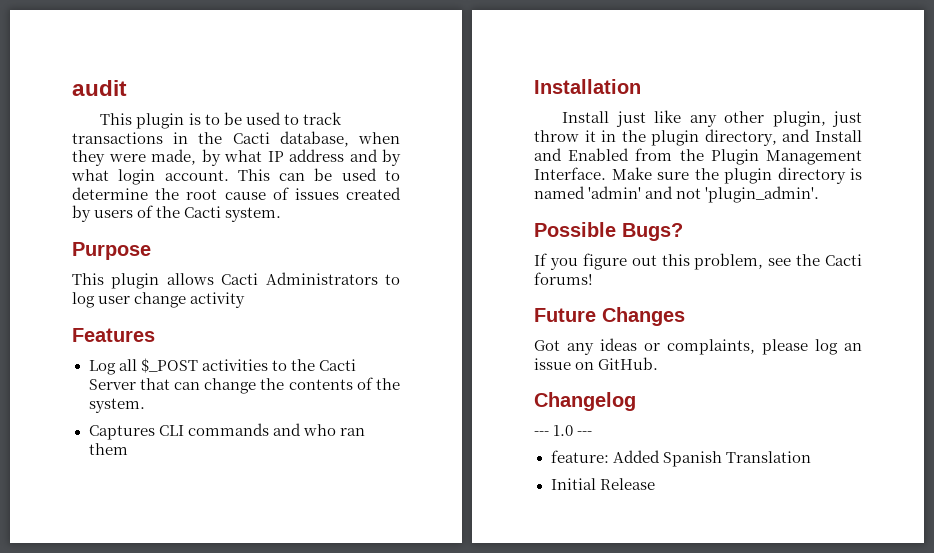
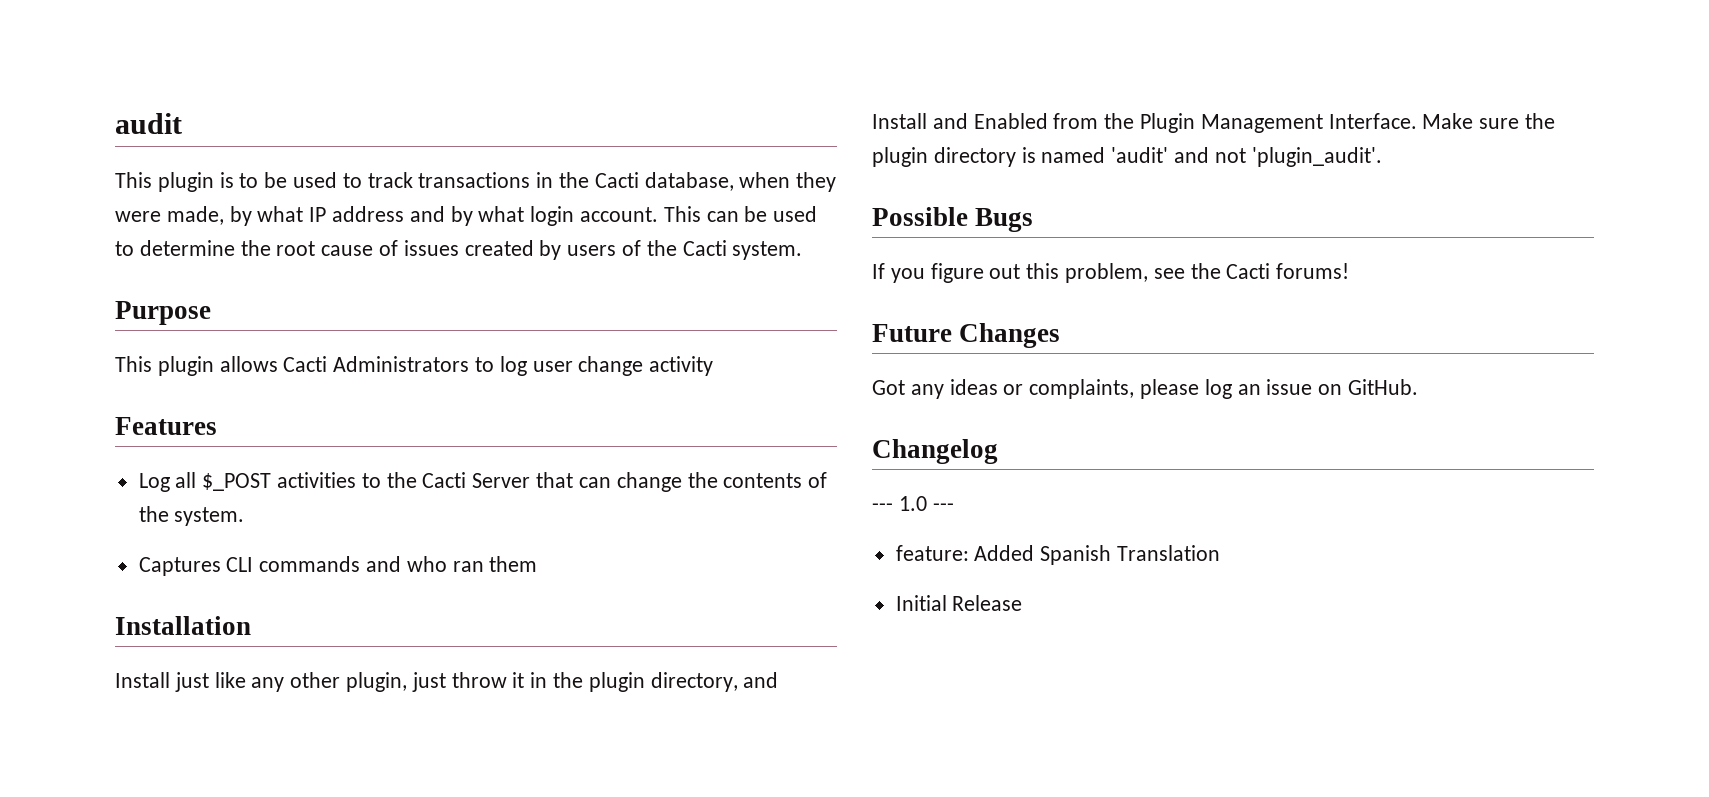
[588,186,642,199] 'admin' -> [1111,147,1169,163] 'audit'
[705,186,820,203] 'plugin_admin'. -> [1251,147,1382,167] 'plugin_audit'.
[622,223,683,241] Bugs? -> [975,208,1034,232] Bugs

